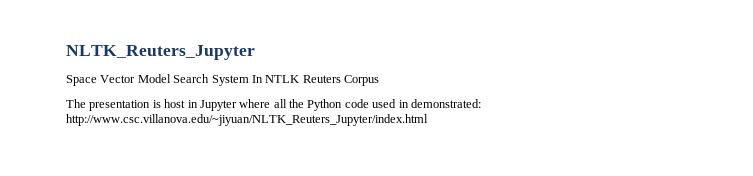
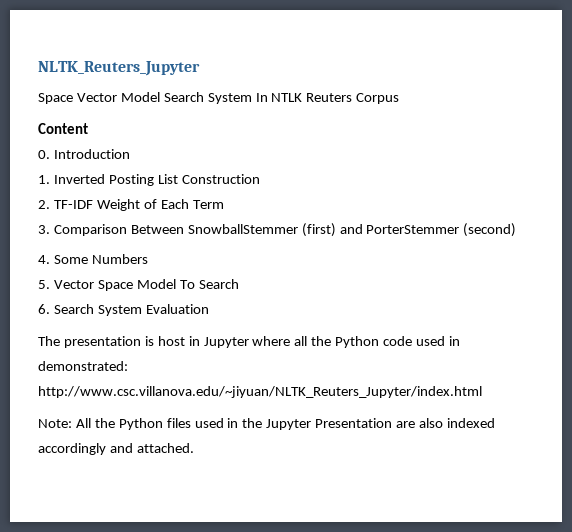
(379, 80) none -> [38,123,88,134] [38,149,130,159] [38,174,260,186] [38,199,224,211] [38,223,517,237] [38,254,148,264] [38,279,239,291] [38,304,209,316] // Content // 0. Introduction // 1. Inverted Posting List Construction // 2. TF-IDF Weight of Each Term // 3. Comparison Between SnowballStemmer (first) and PorterStemmer (second) // 4. Some Numbers // 5. Vector Space Model To Search // 6. Search System Evaluation
(428, 120) none -> [38,418,495,430] [38,443,194,455] // Note: All the Python files used in the Jupyter Presentation are also indexed accordingly and attached.

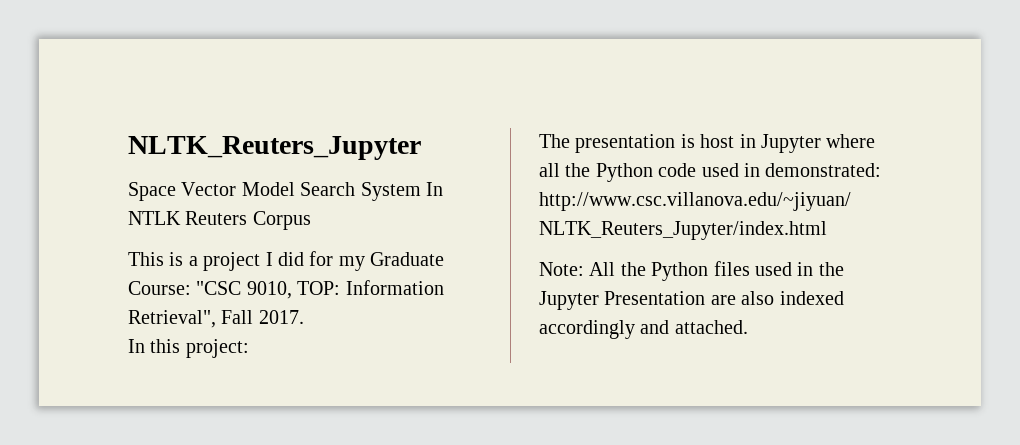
[38,123,88,134] [38,149,130,159] [38,174,260,186] [38,199,224,211] [38,223,517,237] [38,254,148,264] [38,279,239,291] [38,304,209,316] Content // 0. Introduction // 1. Inverted Posting List Construction // 2. TF-IDF Weight of Each Term // 3. Comparison Between SnowballStemmer (first) and PorterStemmer (second) // 4. Some Numbers // 5. Vector Space Model To Search // 6. Search System Evaluation -> [128,251,445,271] [128,280,444,299] [128,310,304,328] [128,339,249,358] This is a project I did for my Graduate Course: "CSC 9010, TOP: Information Retrieval", Fall 2017. // In this project:

